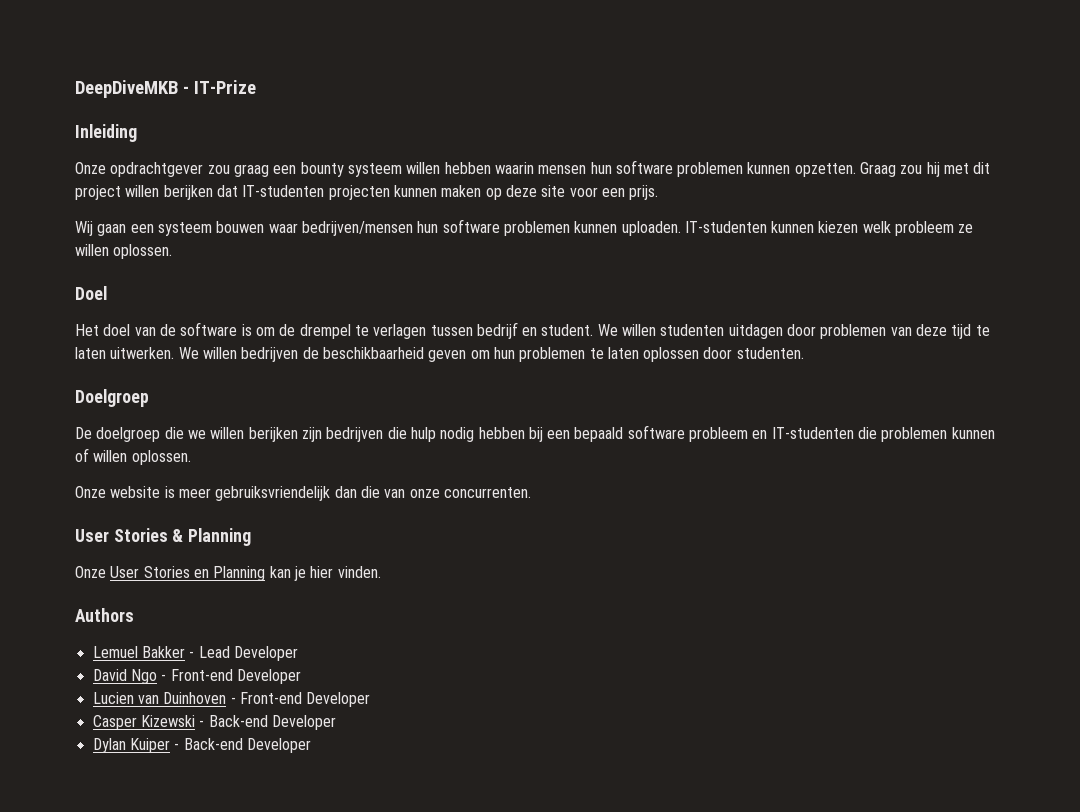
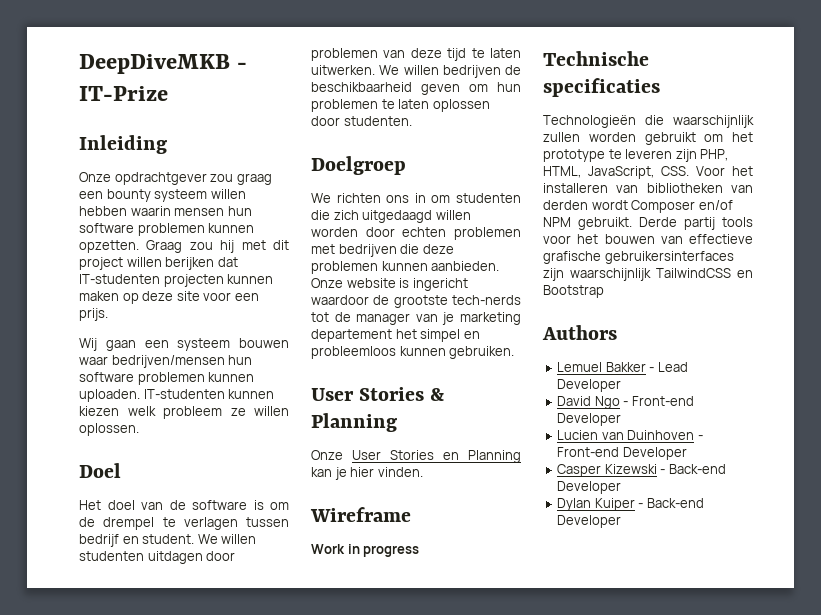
[75,425,995,442] [75,448,191,465] [75,486,531,501] De doelgroep die we willen berijken zijn bedrijven die hulp nodig hebben bij een bepaald software probleem en IT-studenten die problemen kunnen of willen oplossen. // Onze website is meer gebruiksvriendelijk dan die van onze concurrenten. -> [311,193,521,203] [311,210,471,223] [311,227,521,240] [311,244,454,257] [311,261,500,274] [311,278,468,291] [311,295,521,308] [311,312,521,325] [311,329,480,342] [311,346,515,359] We richten ons in om studenten die zich uitgedaagd willen worden door echten problemen met bedrijven die deze problemen kunnen aanbieden. Onze website is ingericht waardoor de grootste tech-nerds tot de manager van je marketing departement het simpel en probleemloos kunnen gebruiken.
(381, 572) none -> [310,507,411,522] [311,544,420,557] [543,51,649,66] [543,78,660,97] [543,115,754,128] [543,132,753,145] [543,149,729,162] [543,166,753,179] [543,183,753,193] [543,200,733,213] [543,217,753,230] [543,234,753,244] [543,251,734,264] [543,268,753,281] [543,285,604,298] // Wireframe // Work in progress // Technische specificaties // Technologieën die waarschijnlijk zullen worden gebruikt om het prototype te leveren zijn PHP, HTML, JavaScript, CSS. Voor het installeren van bibliotheken van derden wordt Composer en/of NPM gebruikt. Derde partij tools voor het bouwen van effectieve grafische gebruikersinterfaces zijn waarschijnlijk TailwindCSS en Bootstrap

